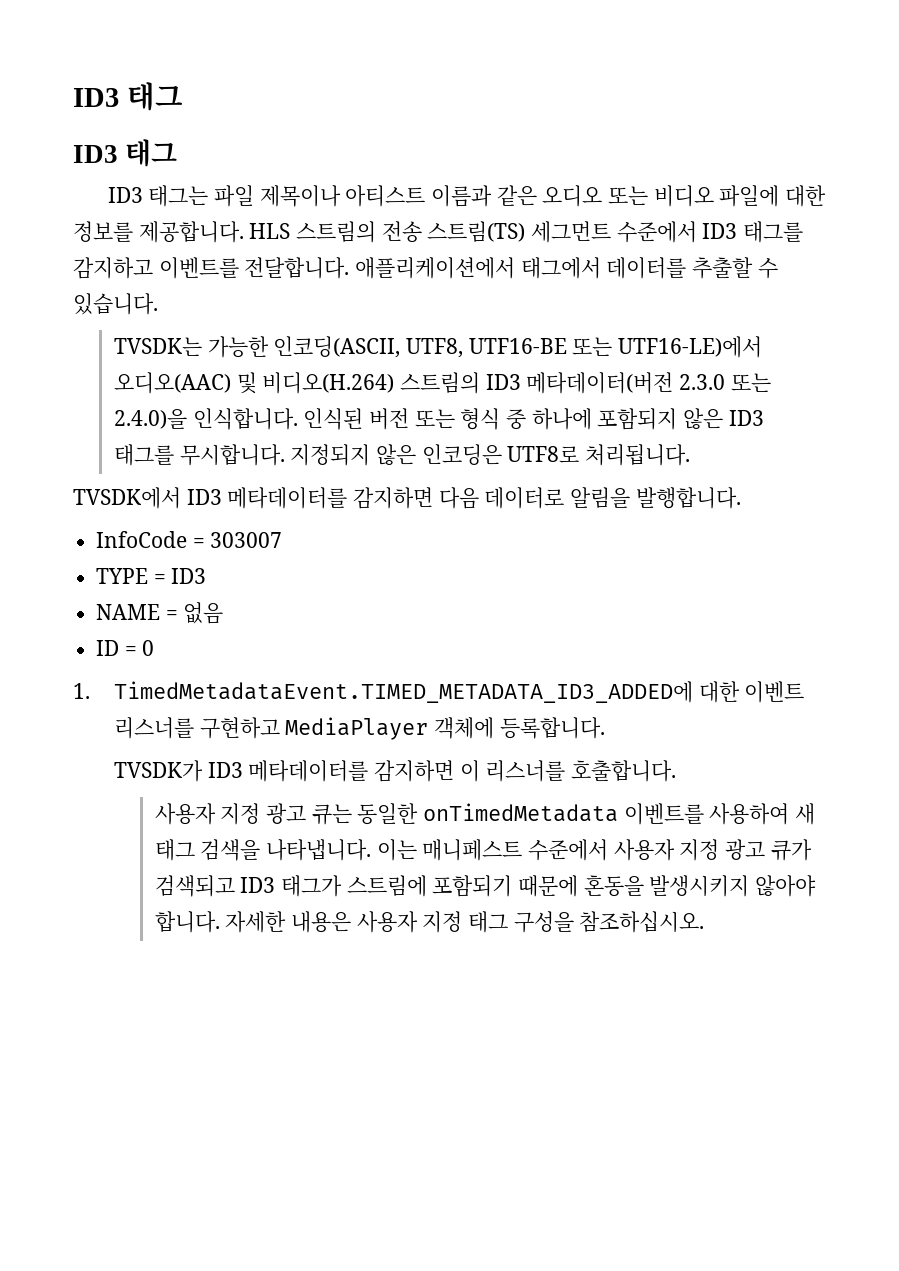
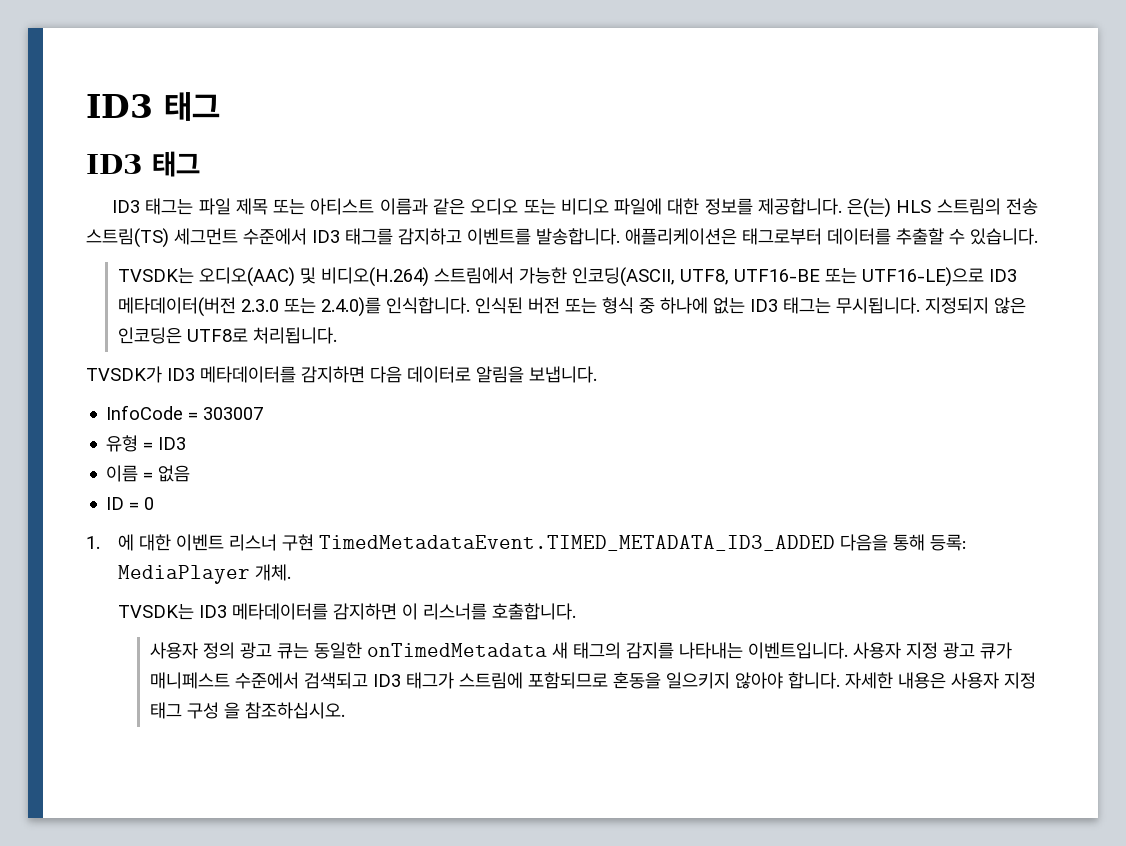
[259,185,341,207] 제목이나 -> [235,198,306,215] 제목 또는
(244, 232) none -> [847,198,892,218] 은(는)
[244,257,601,279] 전달합니다. 애플리케이션에서 태그에서 -> [536,228,822,245] 발송합니다. 애플리케이션은 태그로부터
(202, 346) none -> [198,267,514,287] 오디오(AAC) 및 비디오(H.264) 스트림에서
[617,336,762,358] [113,372,480,394] UTF16-LE)에서 오디오(AAC) 및 비디오(H.264) 스트림의 -> [861,267,984,287] UTF16-LE)으로
[113,409,187,429] 2.4.0)을 -> [320,297,381,317] 2.4.0)를
[597,408,764,430] [113,444,285,466] 포함되지 않은 ID3 태그를 무시합니다. -> [712,297,920,314] 없는 ID3 태그는 무시됩니다.
[73,487,181,509] TVSDK에서 -> [86,366,162,383] TVSDK가
[635,487,741,509] 발행합니다. -> [529,366,597,383] 보냅니다.
[96,568,149,584] TYPE -> [106,435,139,452] 유형
[96,604,161,620] NAME -> [106,465,139,482] 이름
[113,681,693,703] TimedMetadataEvent.TIMED_METADATA_ID3_ADDED에 -> [117,534,134,551] 에
[113,717,605,740] [113,760,203,782] 리스너를 구현하고 MediaPlayer 객체에 등록합니다. // TVSDK가 -> [228,534,966,551] [117,564,291,584] [117,604,194,620] 리스너 구현 TimedMetadataEvent.TIMED_METADATA_ID3_ADDED 다음을 통해 등록: MediaPlayer 개체. // TVSDK는
[220,803,261,825] 지정 -> [202,642,235,659] 정의
[623,803,816,825] [154,839,609,861] 이벤트를 사용하여 새 태그 검색을 나타냅니다. 이는 매니페스트 수준에서 -> [551,642,848,659] 새 태그의 감지를 나타내는 이벤트입니다.
(812, 850) none -> [149,672,299,689] 매니페스트 수준에서
[432,875,750,897] 포함되기 때문에 혼동을 발생시키지 -> [527,672,730,689] 포함되므로 혼동을 일으키지
[513,911,574,933] 구성을 -> [186,702,240,719] 구성 을

